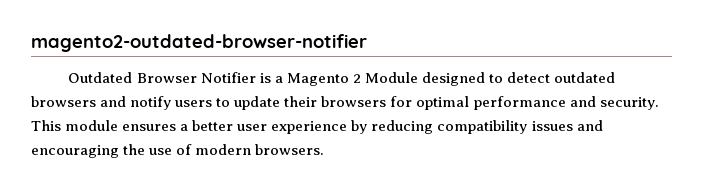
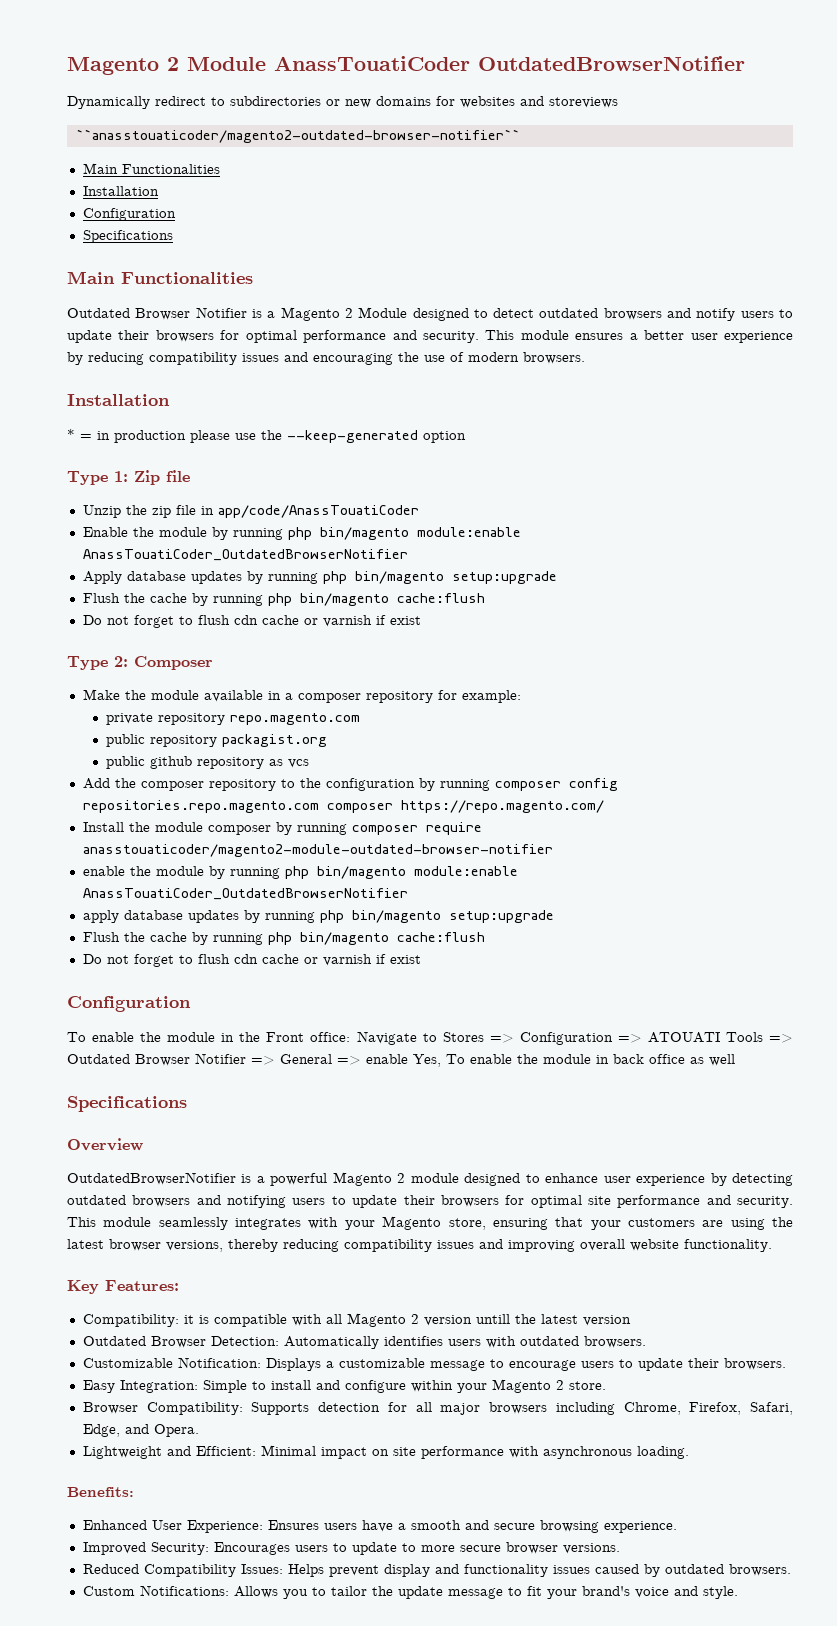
[31,34,367,52] magento2-outdated-browser-notifier -> [67,56,745,75] [67,96,618,109] [75,129,520,143] [82,163,220,174] [82,186,159,196] [82,208,176,221] [82,230,173,243] [67,271,253,284] Magento 2 Module AnassTouatiCoder OutdatedBrowserNotifier // Dynamically redirect to subdirectories or new domains for websites and storeviews // ``anasstouaticoder/magento2-outdated-browser-notifier`` // Main Functionalities // Installation // Configuration // Specifications // Main Functionalities
(325, 149) none -> [67,394,170,406] [67,429,466,443] [67,470,190,485] [82,505,419,518] [82,527,521,540] [82,549,408,561] [82,571,557,584] [82,593,485,606] [82,615,421,628] [67,656,213,670] [82,689,521,703] [106,713,361,725] [106,734,328,747] [106,756,310,769] [82,778,618,791] [82,800,604,813] [82,822,482,835] [82,844,553,857] [82,866,518,879] [82,888,408,900] [82,910,554,923] [82,932,485,945] [82,954,421,967] [67,996,191,1012] [67,1031,793,1045] [67,1053,735,1067] [67,1096,187,1112] [67,1138,143,1151] [67,1172,793,1186] [67,1195,793,1208] [67,1216,793,1230] [67,1239,772,1252] [67,1280,179,1294] [82,1313,631,1327] [82,1336,646,1349] [82,1357,786,1371] [82,1379,606,1393] [82,1402,794,1415] [82,1424,199,1437] [82,1445,689,1459] [67,1487,134,1497] [82,1520,677,1533] [82,1542,620,1555] [82,1564,791,1577] [82,1585,738,1599] // Installation // * = in production please use the --keep-generated option // Type 1: Zip file // Unzip the zip file in app/code/AnassTouatiCoder // Enable the module by running php bin/magento module:enable AnassTouatiCoder_OutdatedBrowserNotifier // Apply database updates by running php bin/magento setup:upgrade // Flush the cache by running php bin/magento cache:flush // Do not forget to flush cdn cache or varnish if exist // Type 2: Composer // Make the module available in a composer repository for example: // private repository repo.magento.com // public repository packagist.org // public github repository as vcs // Add the composer repository to the configuration by running composer config repositories.repo.magento.com composer https://repo.magento.com/ // Install the module composer by running composer require anasstouaticoder/magento2-module-outdated-browser-notifier // enable the module by running php bin/magento module:enable AnassTouatiCoder_OutdatedBrowserNotifier // apply database updates by running php bin/magento setup:upgrade // Flush the cache by running php bin/magento cache:flush // Do not forget to flush cdn cache or varnish if exist // Configuration // To enable the module in the Front office: Navigate to Stores => Configuration => ATOUATI Tools => Outdated Browser Notifier => General => enable Yes, To enable the module in back office as well // Specifications // Overview // OutdatedBrowserNotifier is a powerful Magento 2 module designed to enhance user experience by detecting outdated browsers and notifying users to update their browsers for optimal site performance and security. This module seamlessly integrates with your Magento store, ensuring that your customers are using the latest browser versions, thereby reducing compatibility issues and improving overall website functionality. // Key Features: // Compatibility: it is compatible with all Magento 2 version untill the latest version // Outdated Browser Detection: Automatically identifies users with outdated browsers. // Customizable Notification: Displays a customizable message to encourage users to update their browsers. // Easy Integration: Simple to install and configure within your Magento 2 store. // Browser Compatibility: Supports detection for all major browsers including Chrome, Firefox, Safari, Edge, and Opera. // Lightweight and Efficient: Minimal impact on site performance with asynchronous loading. // Benefits: // Enhanced User Experience: Ensures users have a smooth and secure browsing experience. // Improved Security: Encourages users to update to more secure browser versions. // Reduced Compatibility Issues: Helps prevent display and functionality issues caused by outdated browsers. // Custom Notifications: Allows you to tailor the update message to fit your brand's voice and style.

